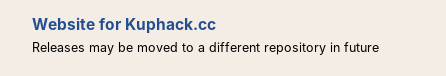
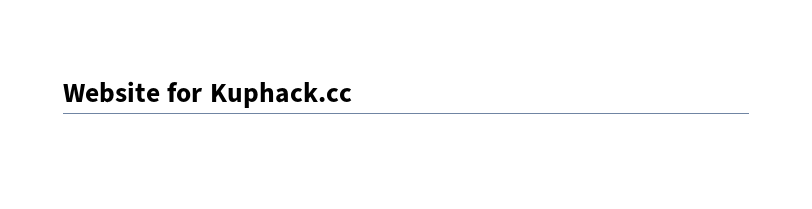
[32,42,379,55] // Releases may be moved to a different repository in future -> (352, 95) none

